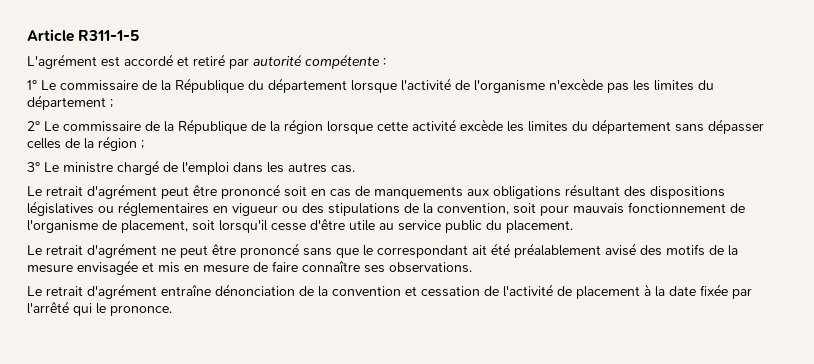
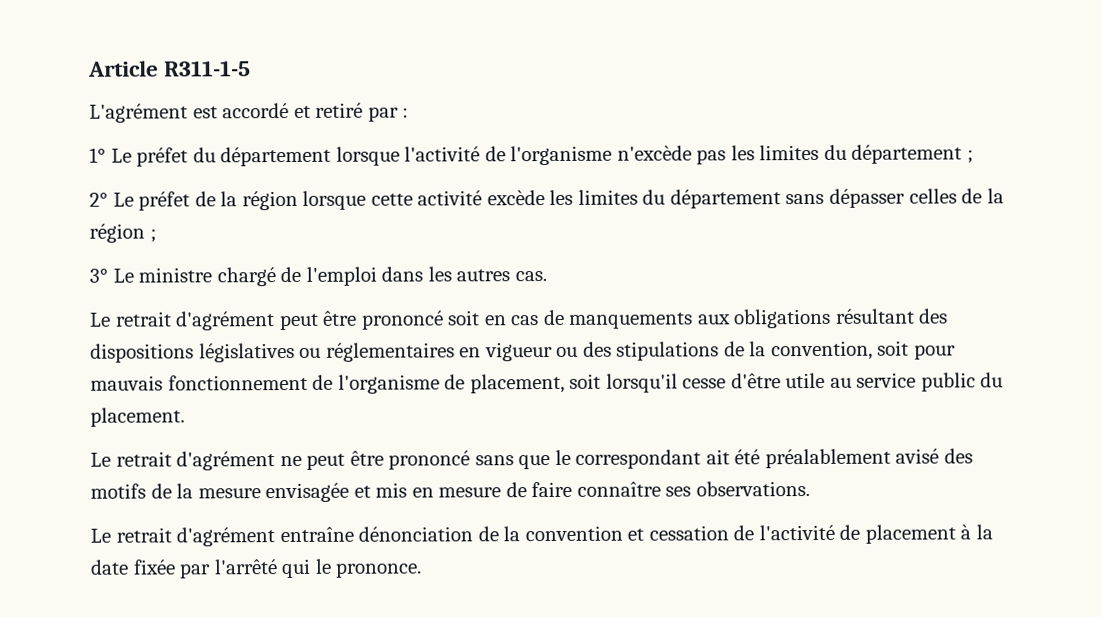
[253,54,380,69] autorité compétente -> (399, 114) none
[60,78,244,93] commissaire de la République -> [136,147,189,167] préfet
[63,119,247,134] commissaire de la République -> [138,191,191,211] préfet

